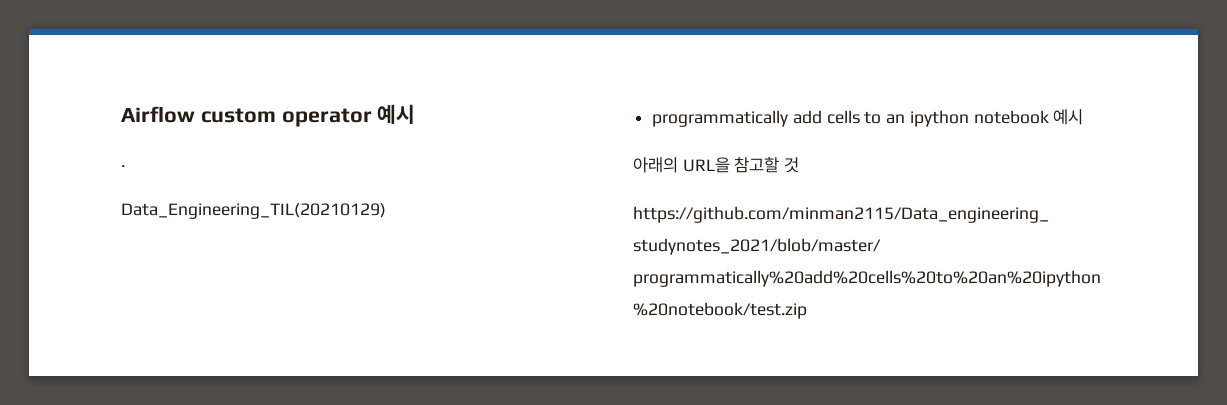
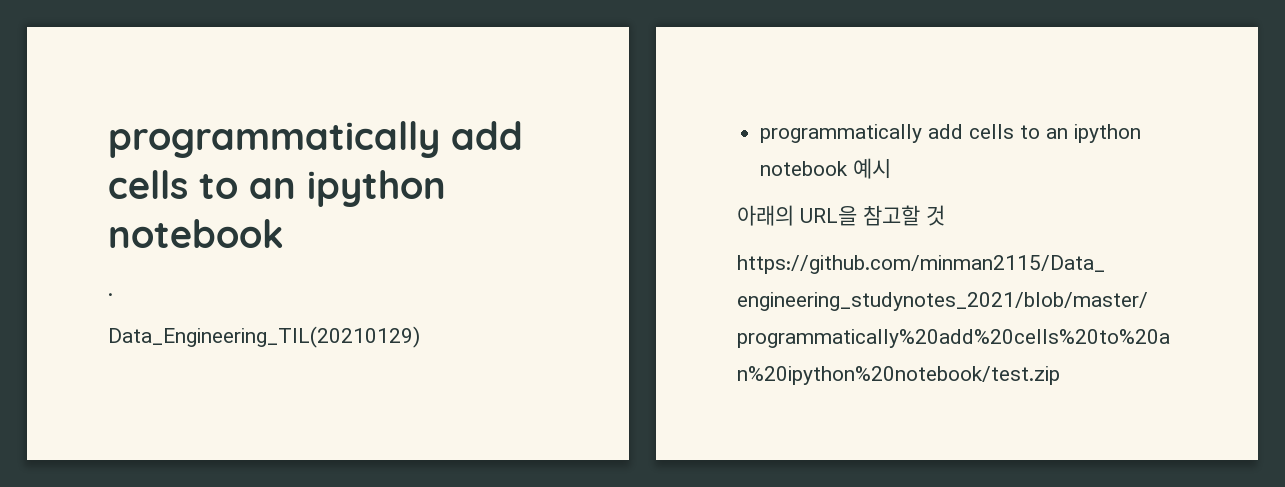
[121,104,416,127] Airflow custom operator 예시 -> [108,121,523,158] [108,170,446,207] [108,219,284,248] programmatically add cells to an ipython notebook

